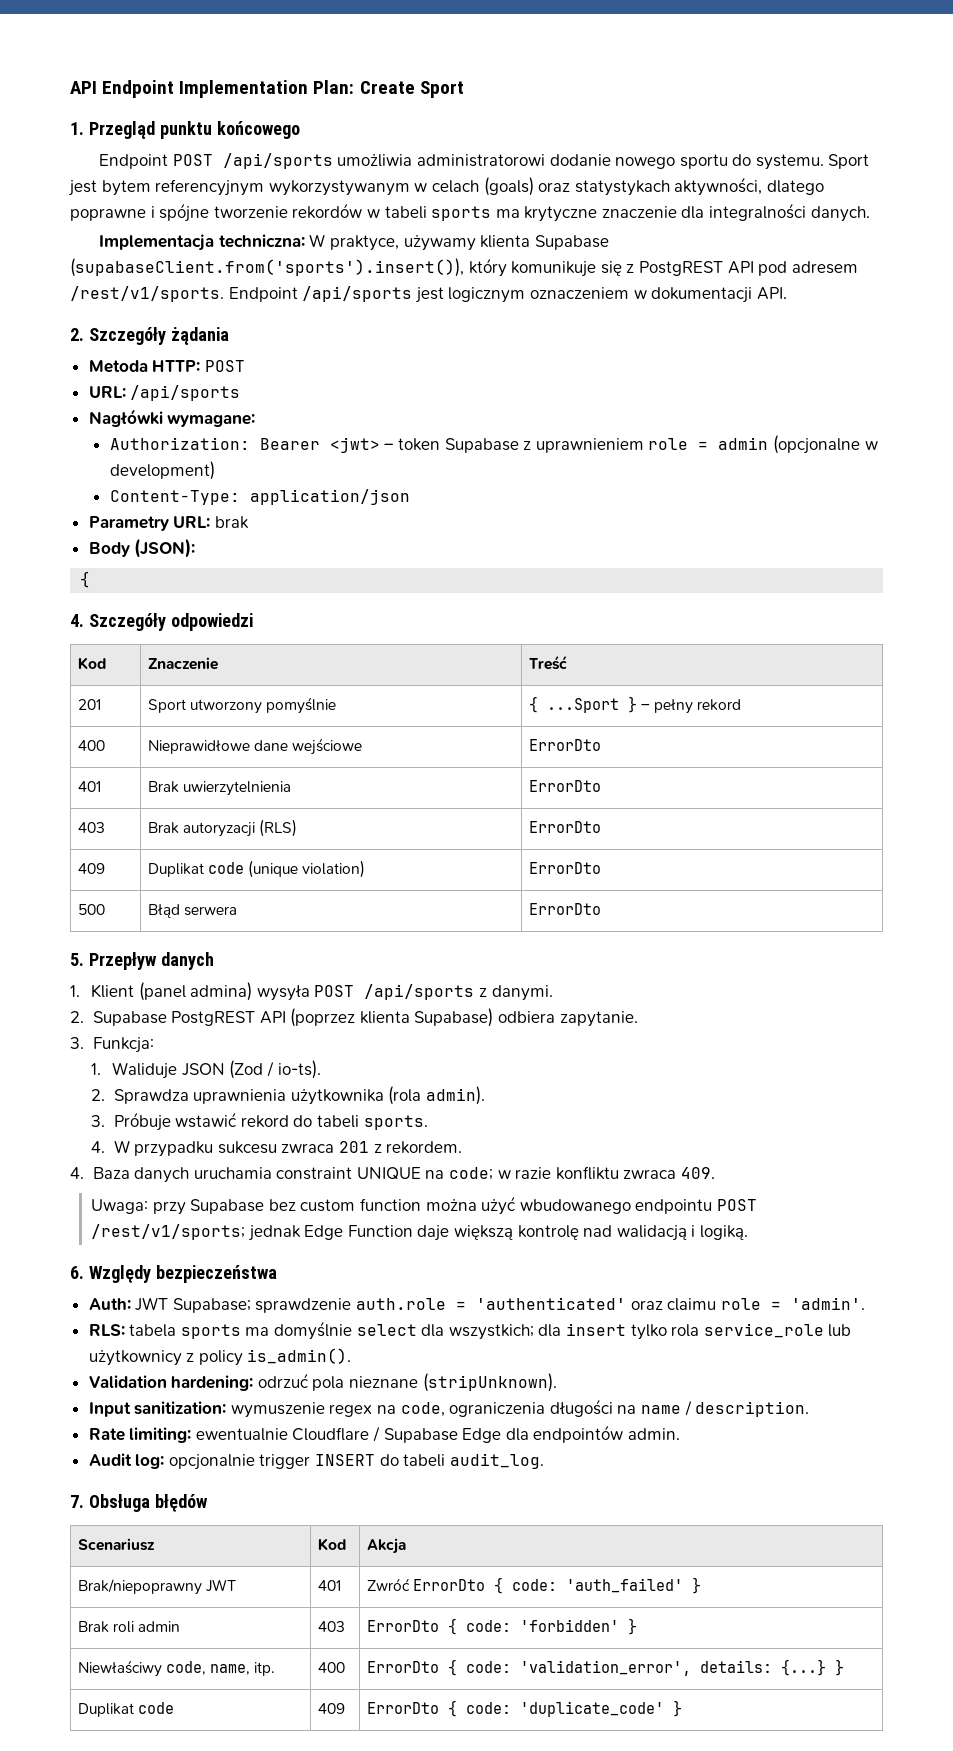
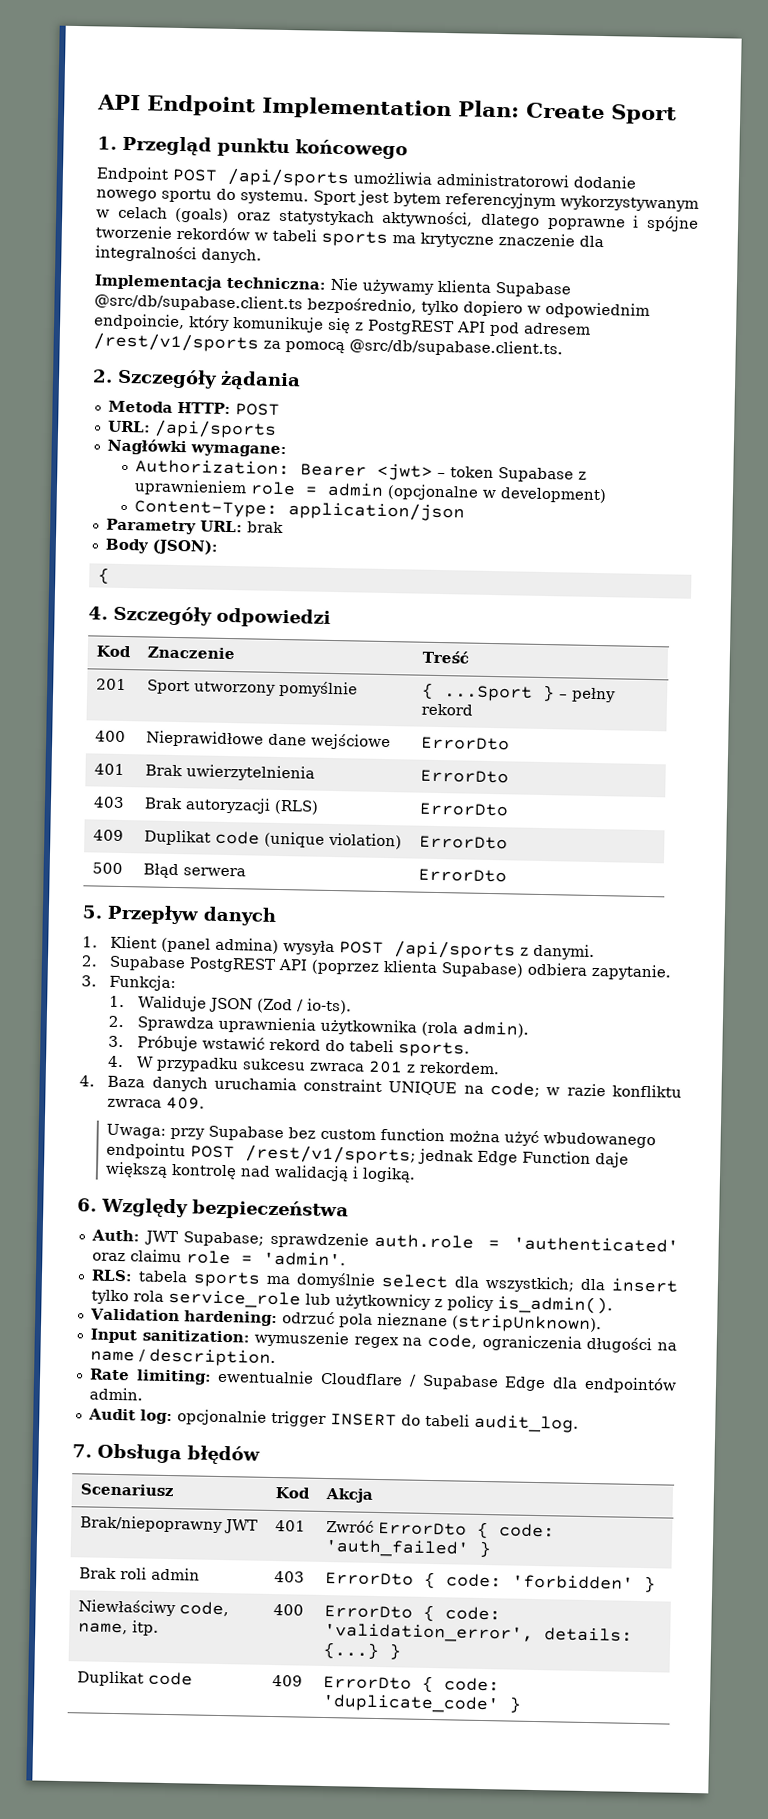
[309,234,399,251] W praktyce, -> [330,277,359,291] Nie
[70,258,464,277] (supabaseClient.from('sports').insert()), -> [94,293,650,319] [94,313,185,331] @src/db/supabase.client.ts bezpośrednio, tylko dopiero w odpowiednim endpoincie,
[70,286,787,303] /rest/v1/sports. Endpoint /api/sports jest logicznym oznaczeniem w dokumentacji API. -> [93,332,563,358] /rest/v1/sports za pomocą @src/db/supabase.client.ts.

